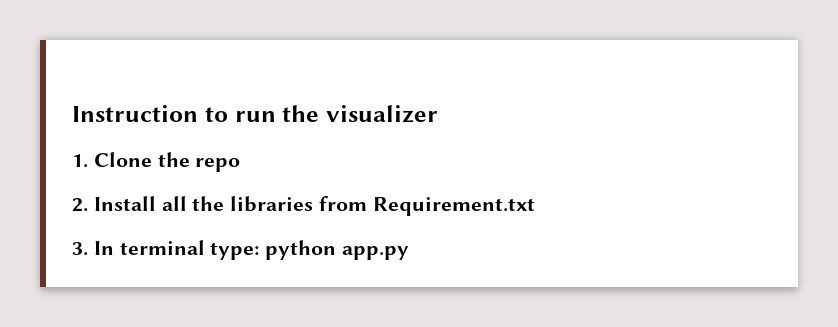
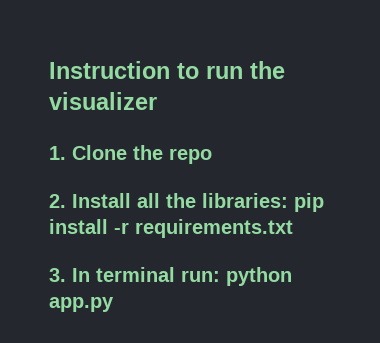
[230,196,535,216] libraries from Requirement.txt -> [202,193,324,212] [49,219,293,238] libraries: pip install -r requirements.txt
[210,242,260,260] type: -> [181,270,220,282] run:

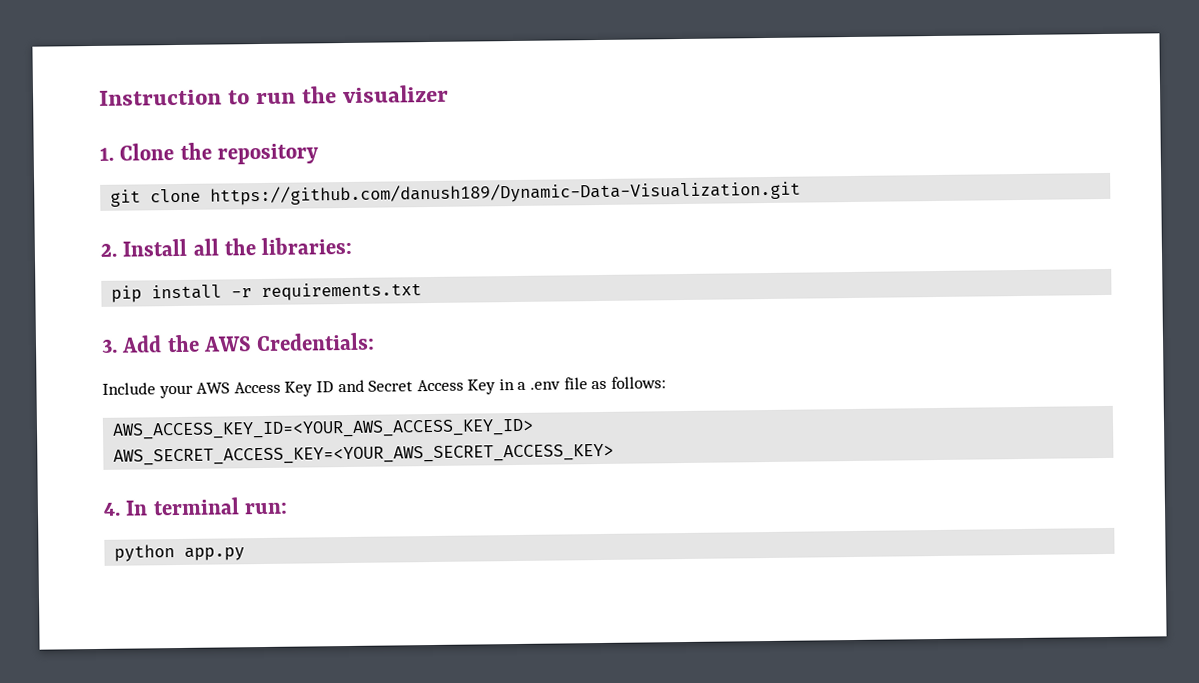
[169,148,212,164] repo -> [217,143,320,165] [110,180,802,207] repository // git clone https://github.com/danush189/Dynamic-Data-Visualization.git
(288, 200) none -> (353, 245) //
(66, 275) none -> [121,332,376,353] [102,376,666,399] [112,418,535,440] [113,443,615,466] [103,502,121,516] Add the AWS Credentials: // Include your AWS Access Key ID and Secret Access Key in a .env file as follows: // AWS_ACCESS_KEY_ID=<YOUR_AWS_ACCESS_KEY_ID> // AWS_SECRET_ACCESS_KEY=<YOUR_AWS_SECRET_ACCESS_KEY> // 4.
(220, 276) none -> (289, 508) //

